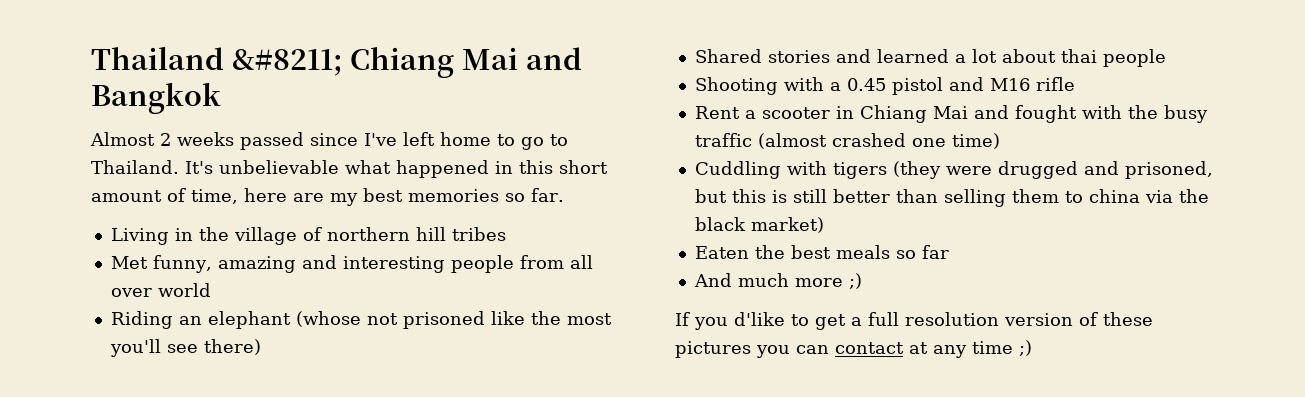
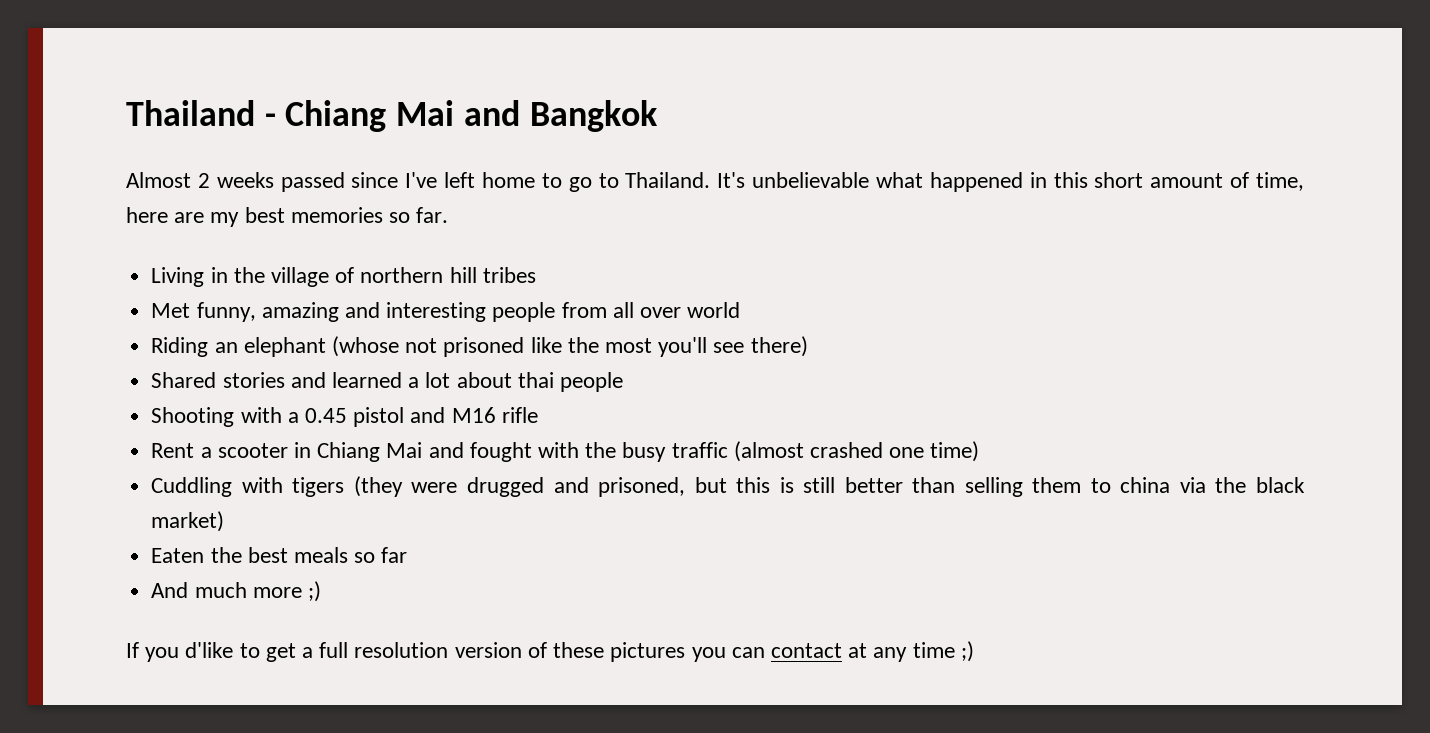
[231,49,343,76] &#8211; -> [264,113,276,126] -

